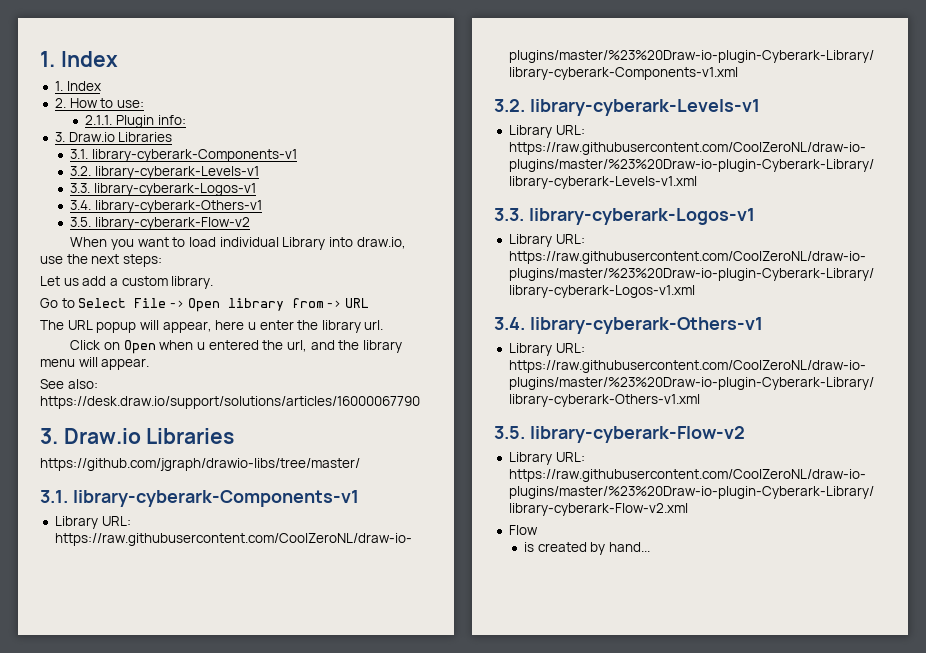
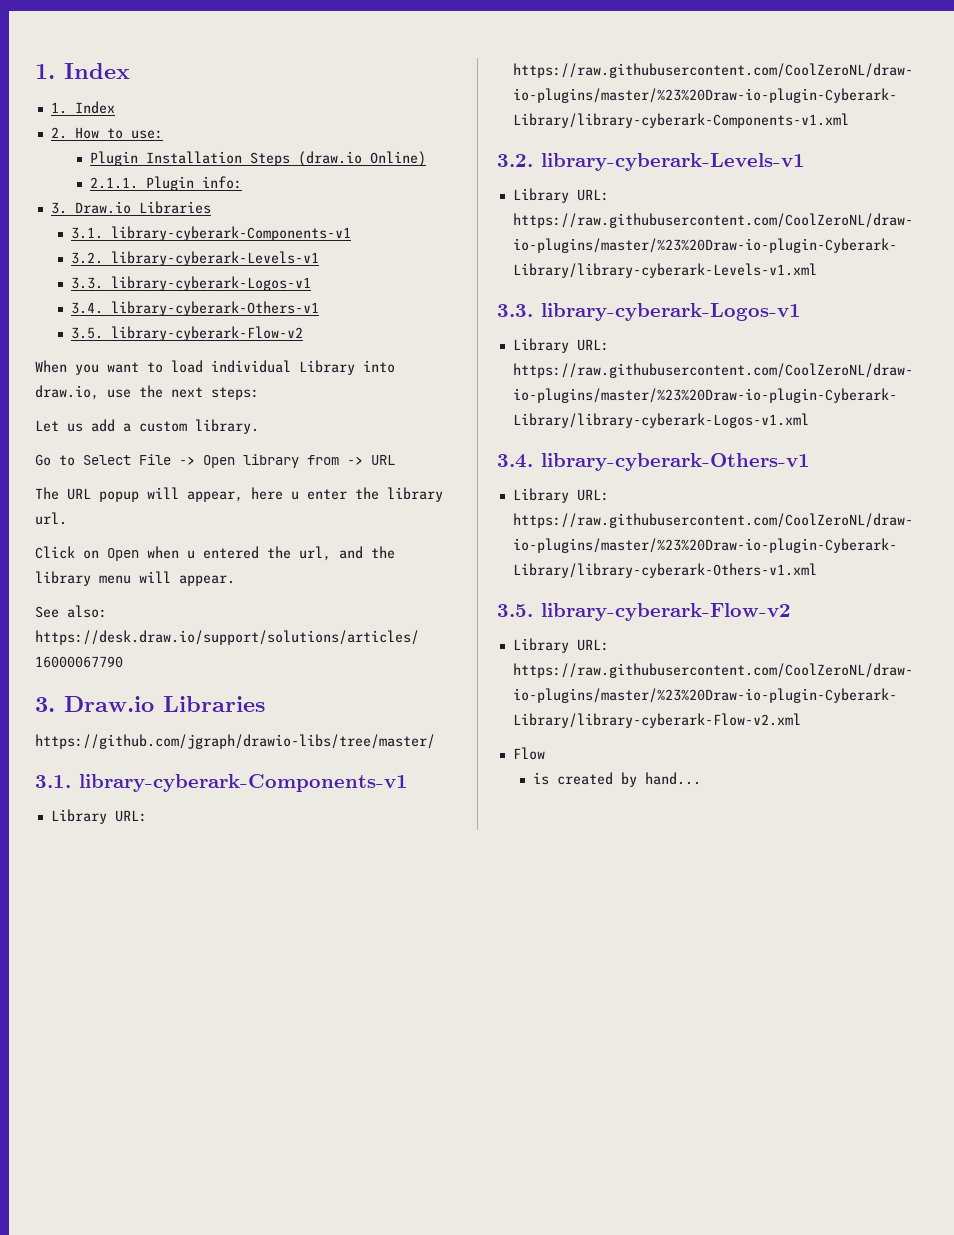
(144, 104) none -> [90,151,427,167] // Plugin Installation Steps (draw.io Online)

